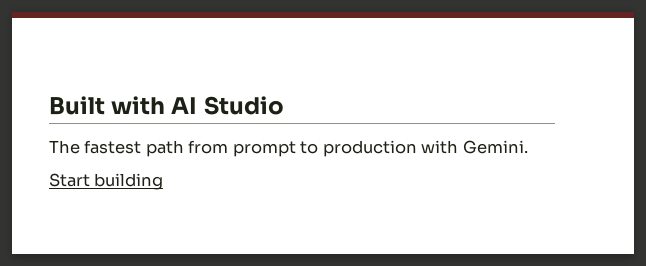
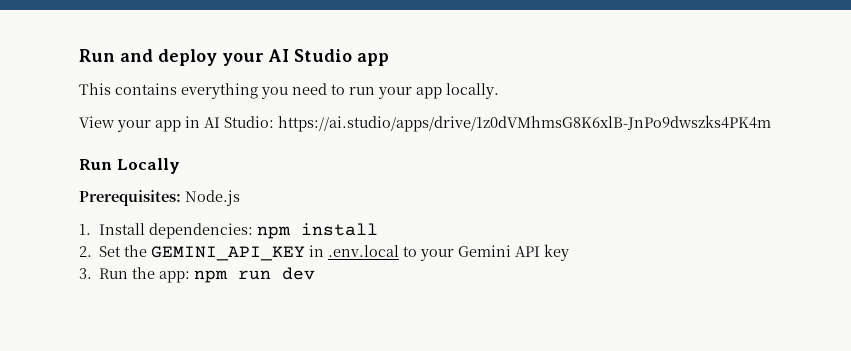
[49,96,284,115] [49,140,528,157] [49,173,164,190] Built with AI Studio // The fastest path from prompt to production with Gemini. // Start building -> [79,49,389,66] [79,83,499,99] [79,115,771,132] [79,158,180,174] [79,190,240,206] [79,223,379,239] [79,244,570,261] [79,267,316,283] Run and deploy your AI Studio app // This contains everything you need to run your app locally. // View your app in AI Studio: https://ai.studio/apps/drive/1z0dVMhmsG8K6xlB-JnPo9dwszks4PK4m // Run Locally // Prerequisites: Node.js // 1. Install dependencies: npm install // 2. Set the GEMINI_API_KEY in .env.local to your Gemini API key // 3. Run the app: npm run dev

